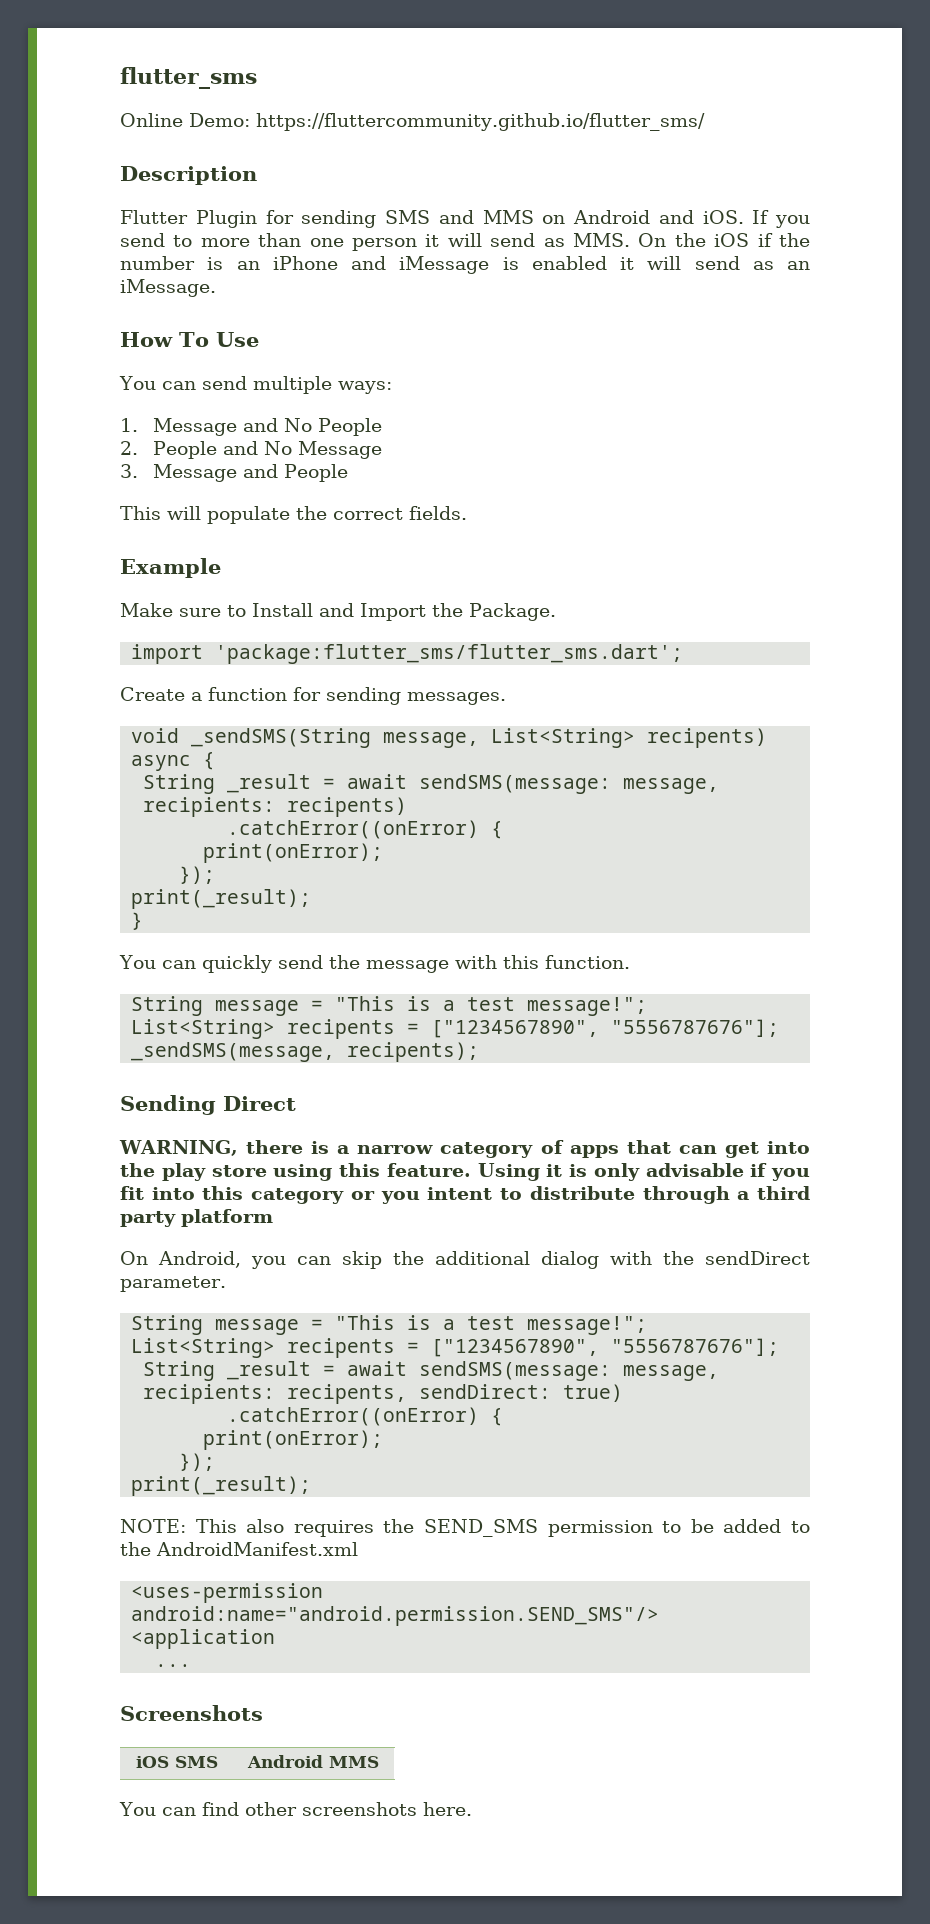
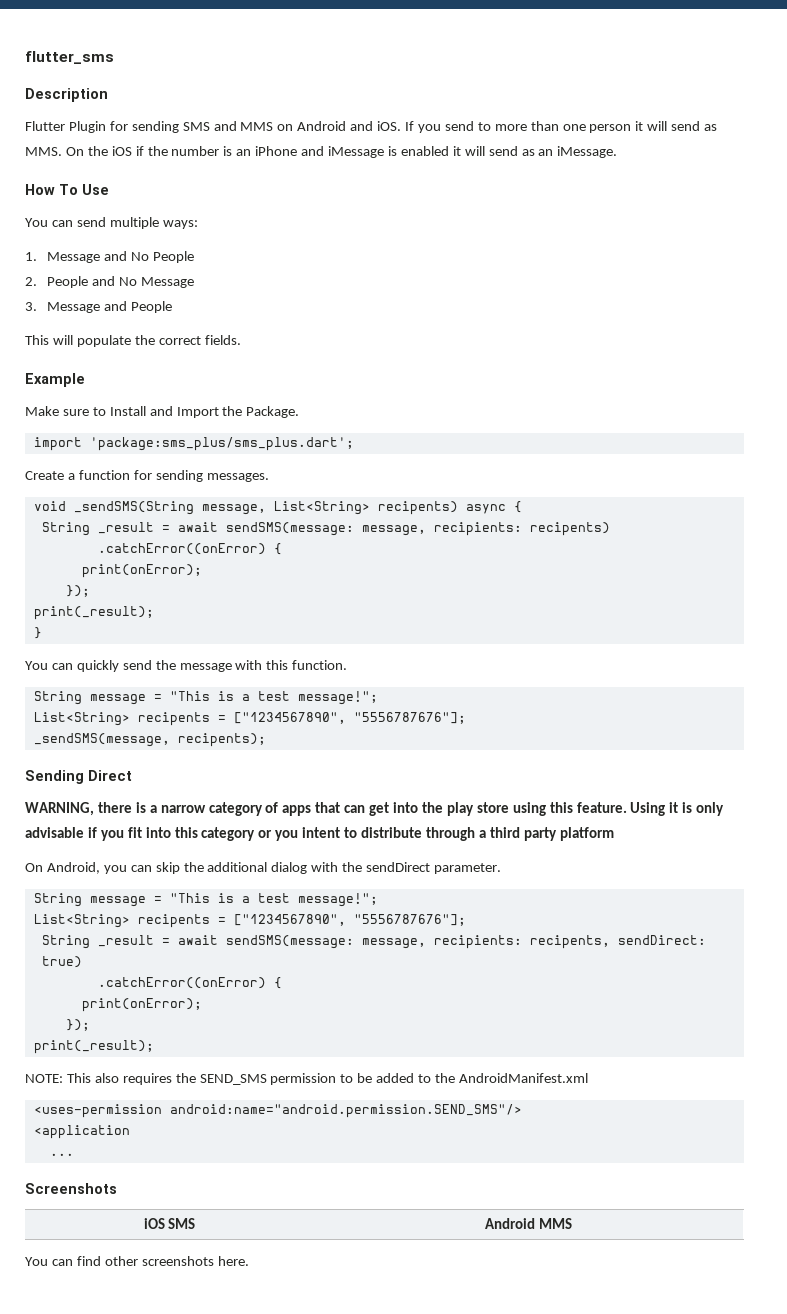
[120,113,705,131] // Online Demo: https://fluttercommunity.github.io/flutter_sms/ -> (114, 57) none
[215,644,684,664] 'package:flutter_sms/flutter_sms.dart'; -> [89,437,354,451] 'package:sms_plus/sms_plus.dart';

